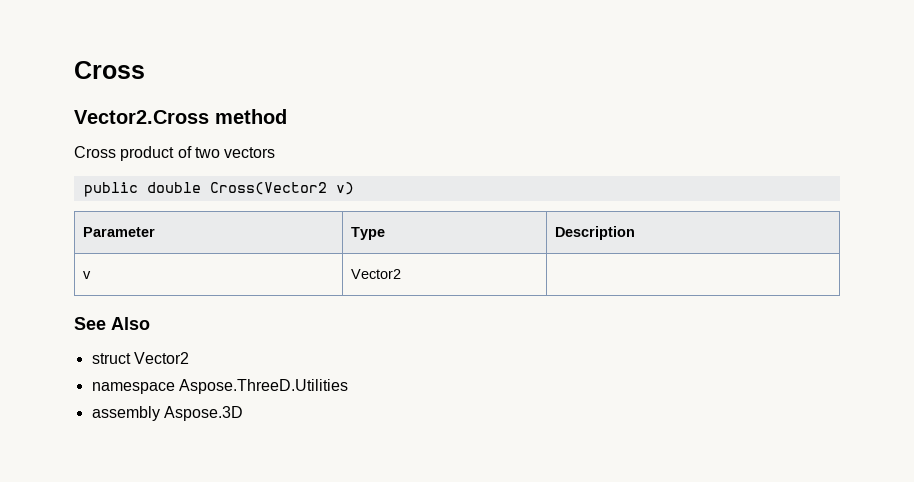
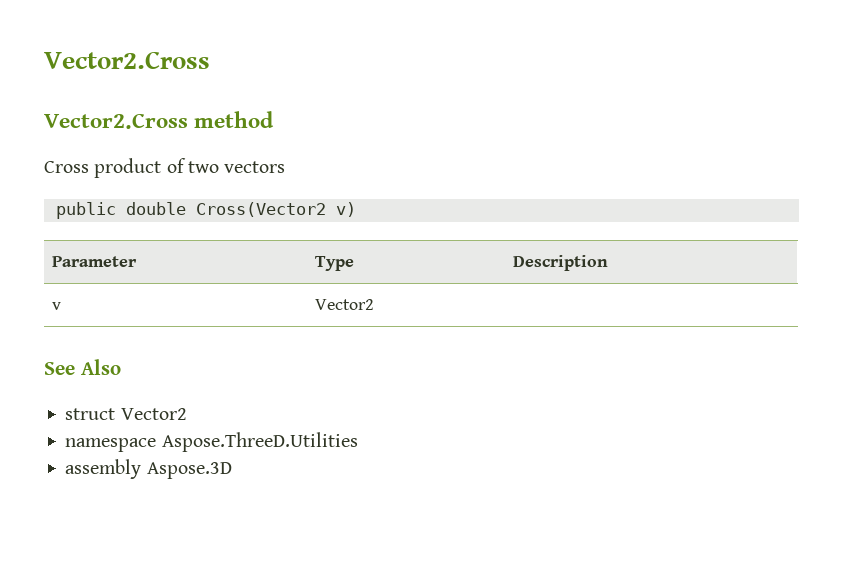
[74,61,145,79] Cross -> [44,51,210,69] Vector2.Cross

